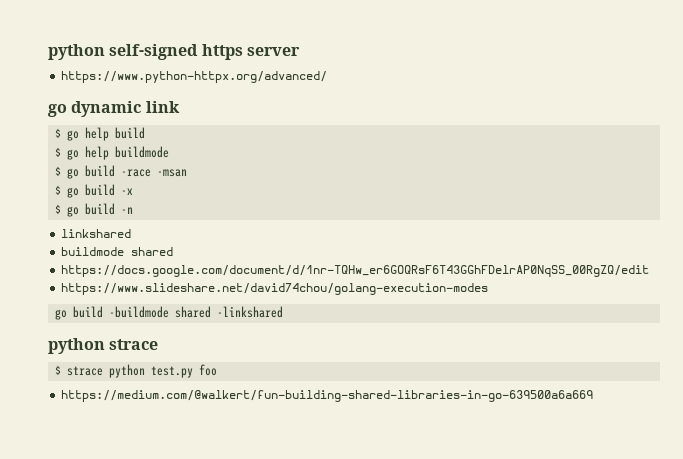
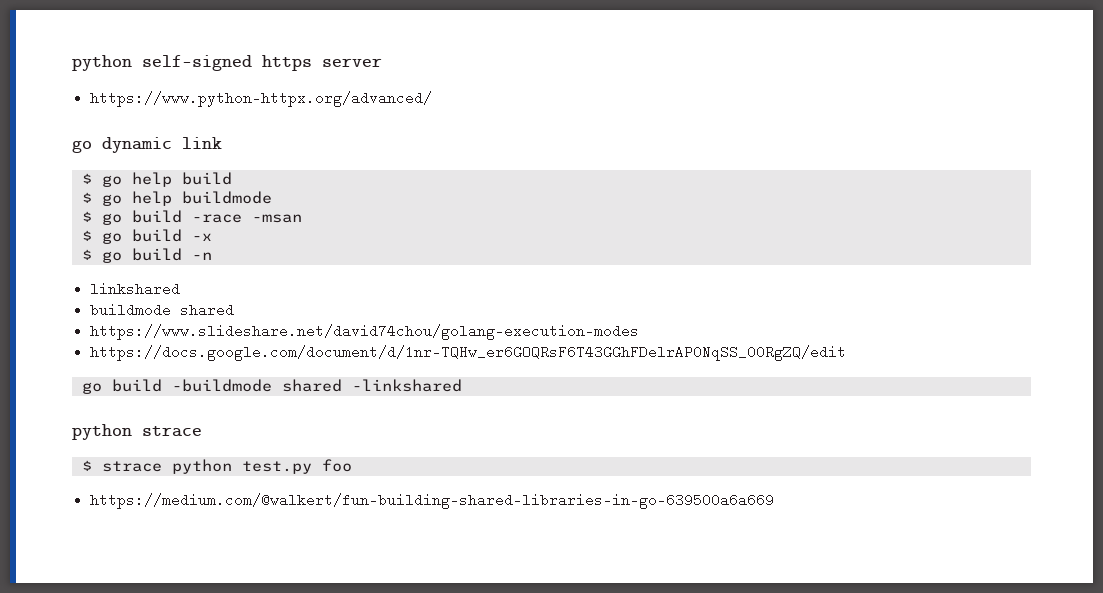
(174, 251) none -> [90,324,640,340] // https://www.slideshare.net/david74chou/golang-execution-modes
[61,283,489,295] // https://www.slideshare.net/david74chou/golang-execution-modes -> (847, 353) none

